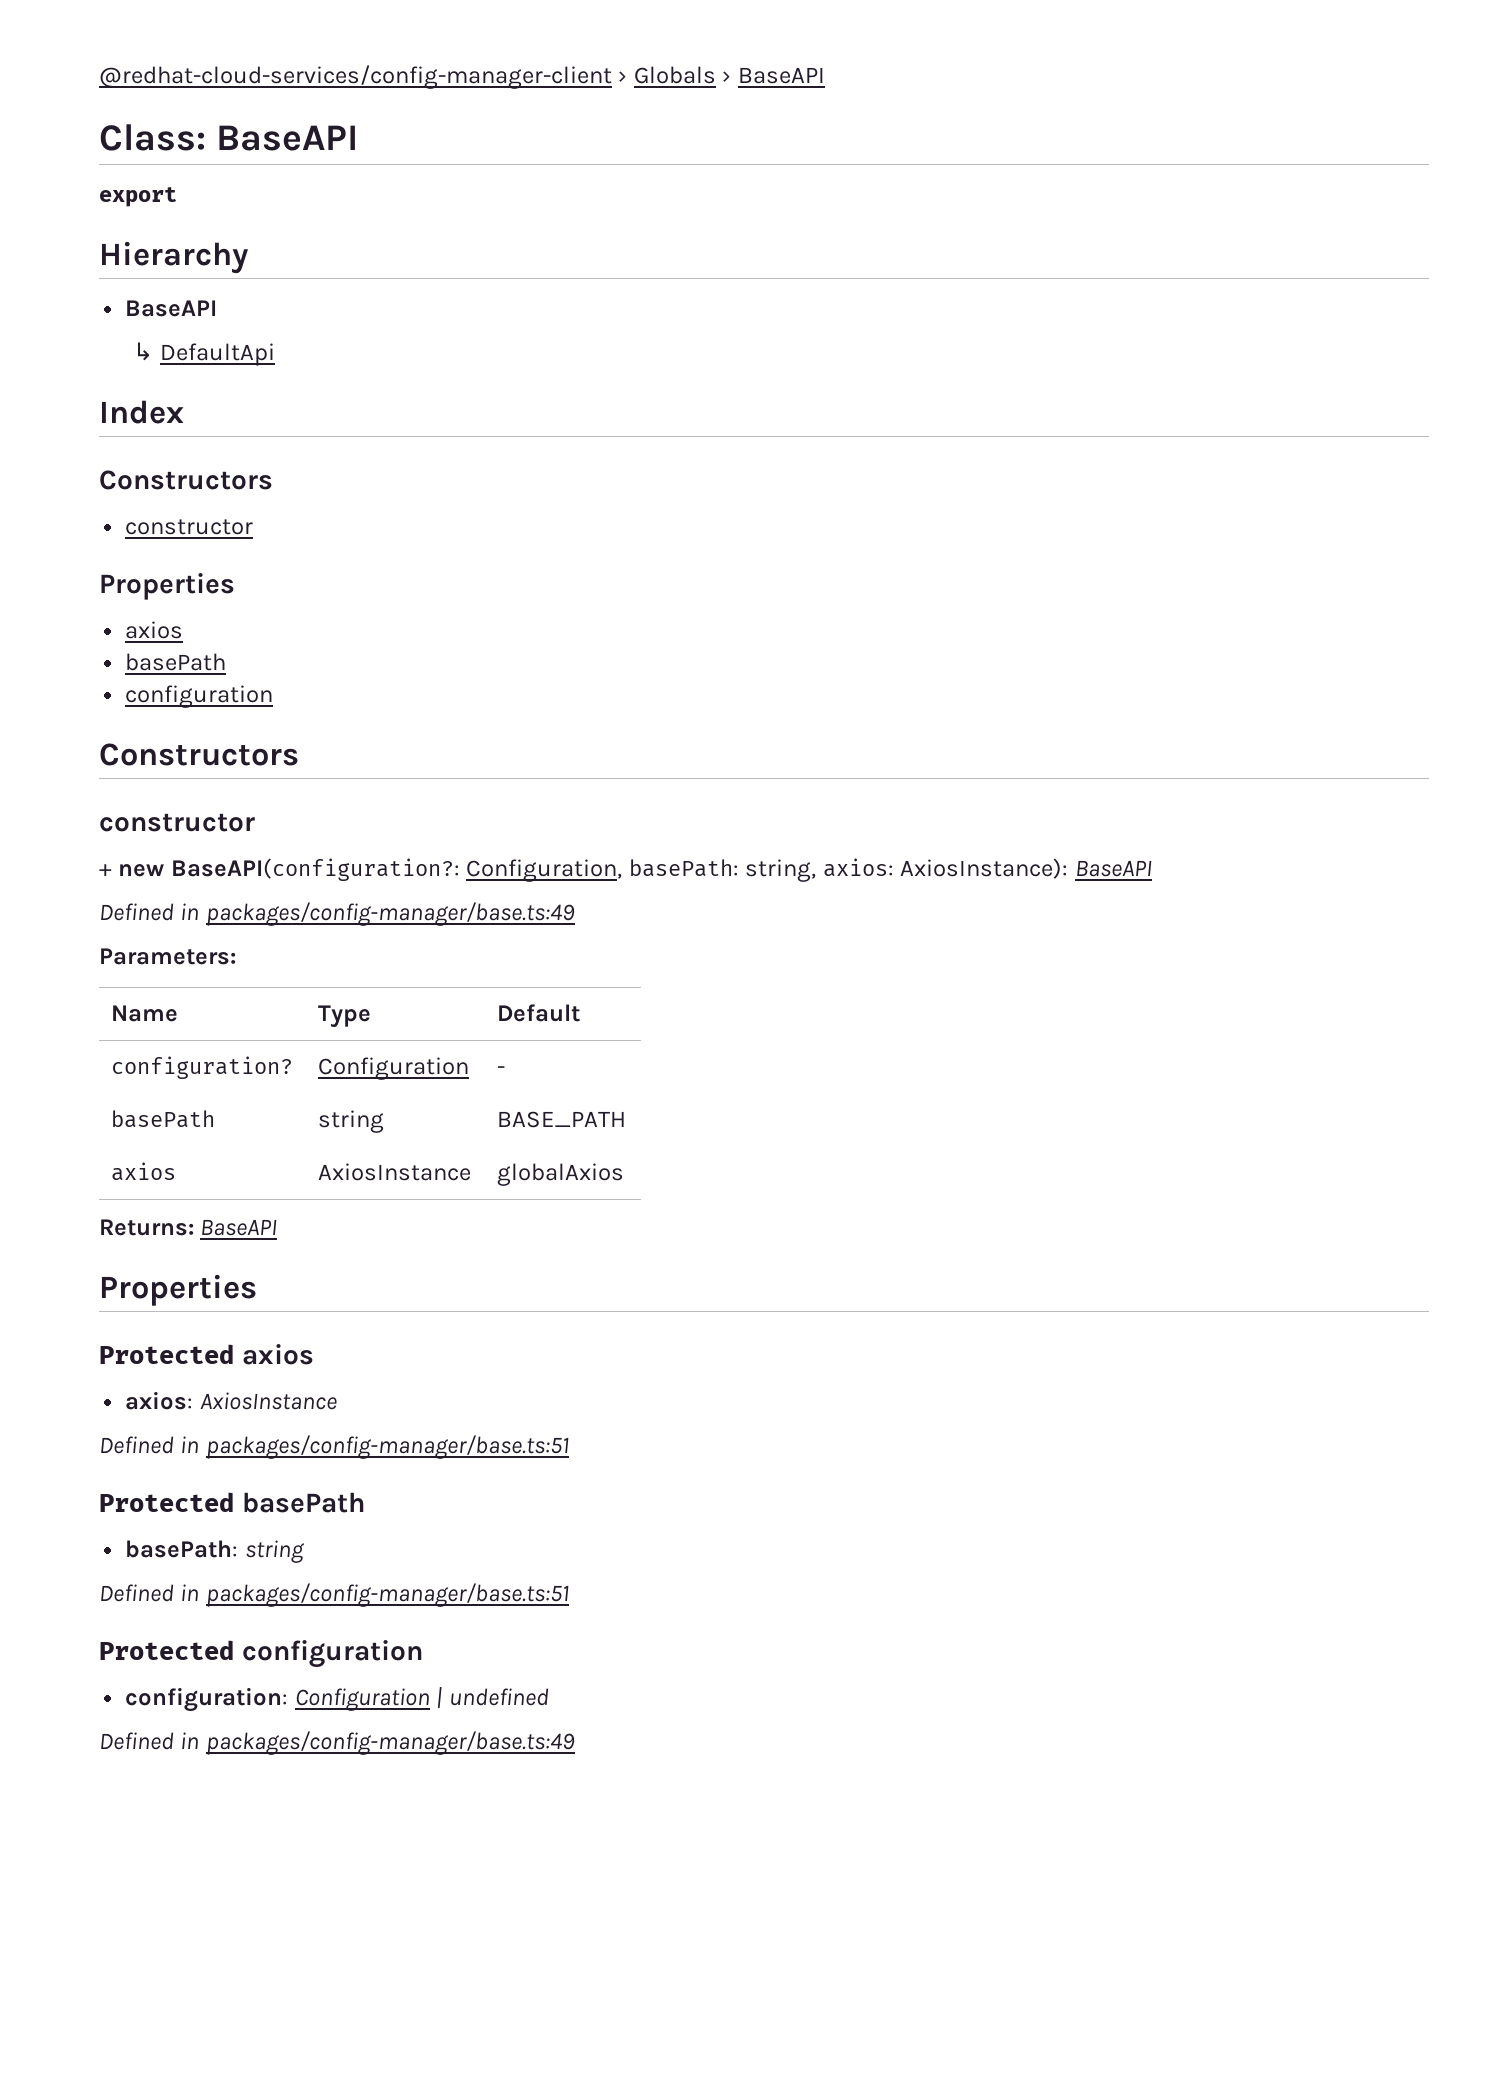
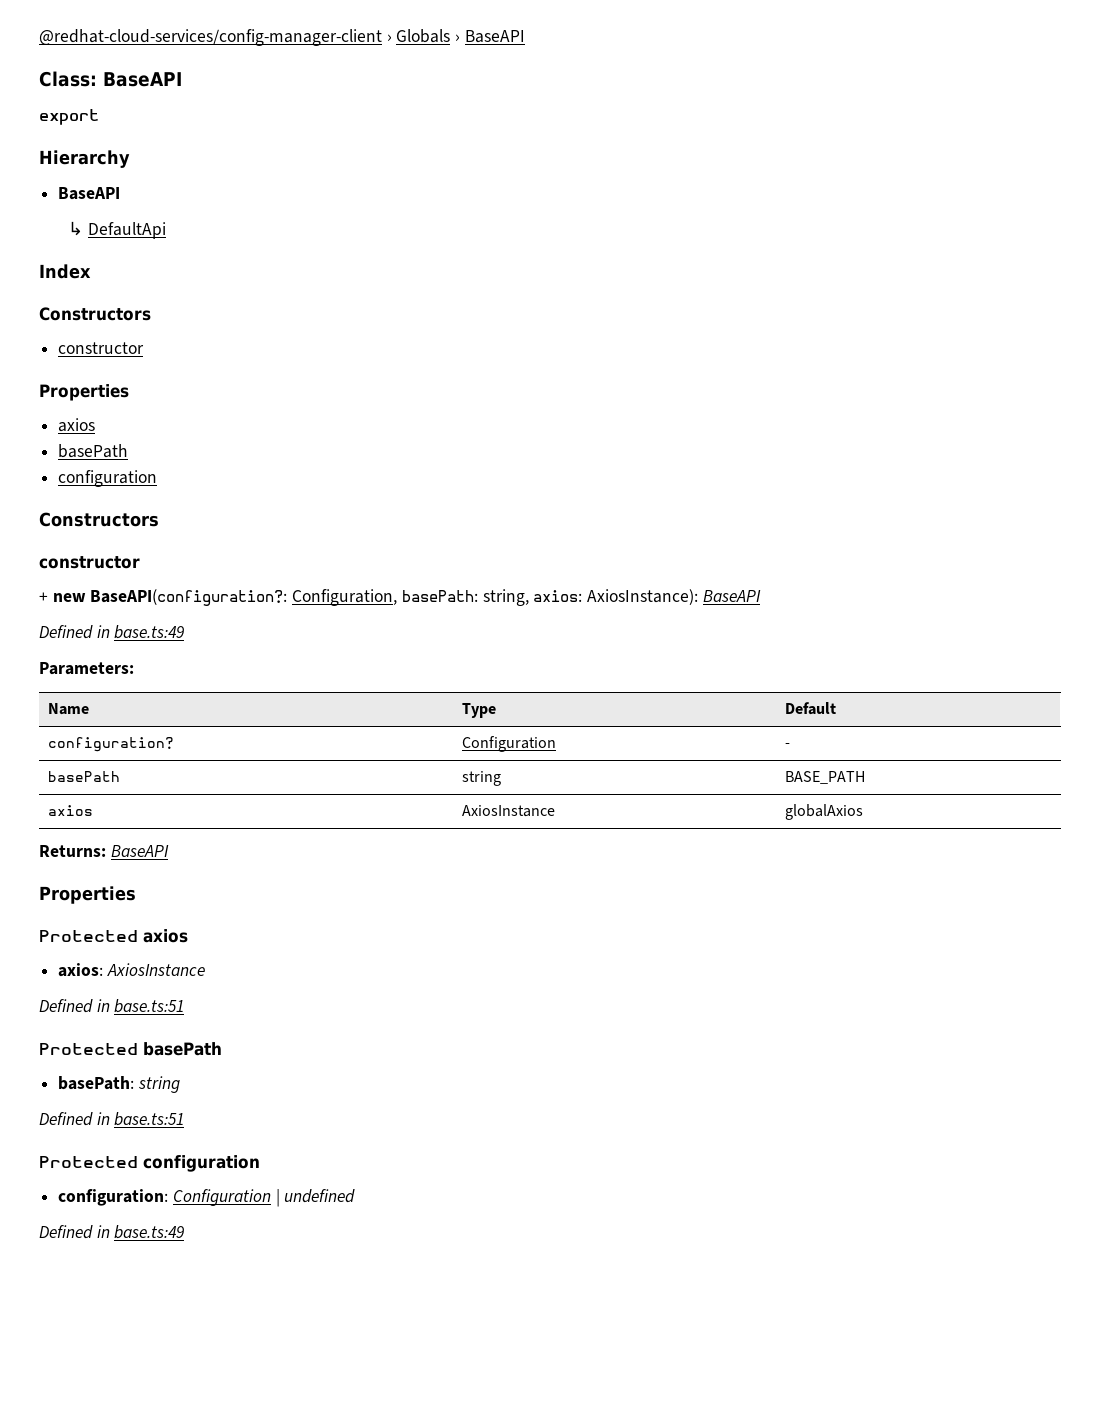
[205,902,575,926] packages/config-manager/base.ts:49 -> [114,625,185,639] base.ts:49
[205,1435,569,1459] packages/config-manager/base.ts:51 -> [114,999,185,1013] base.ts:51
[205,1583,569,1607] packages/config-manager/base.ts:51 -> [114,1112,185,1126] base.ts:51
[205,1731,575,1755] packages/config-manager/base.ts:49 -> [114,1225,185,1239] base.ts:49

